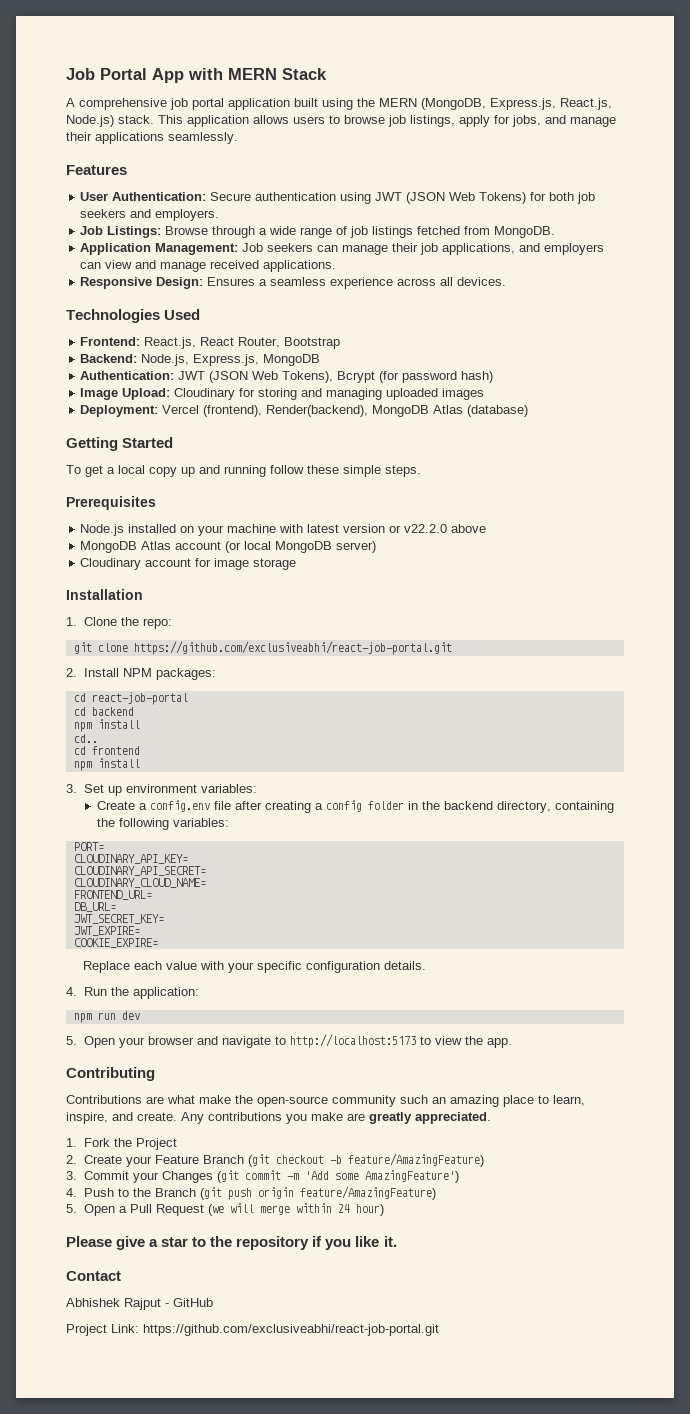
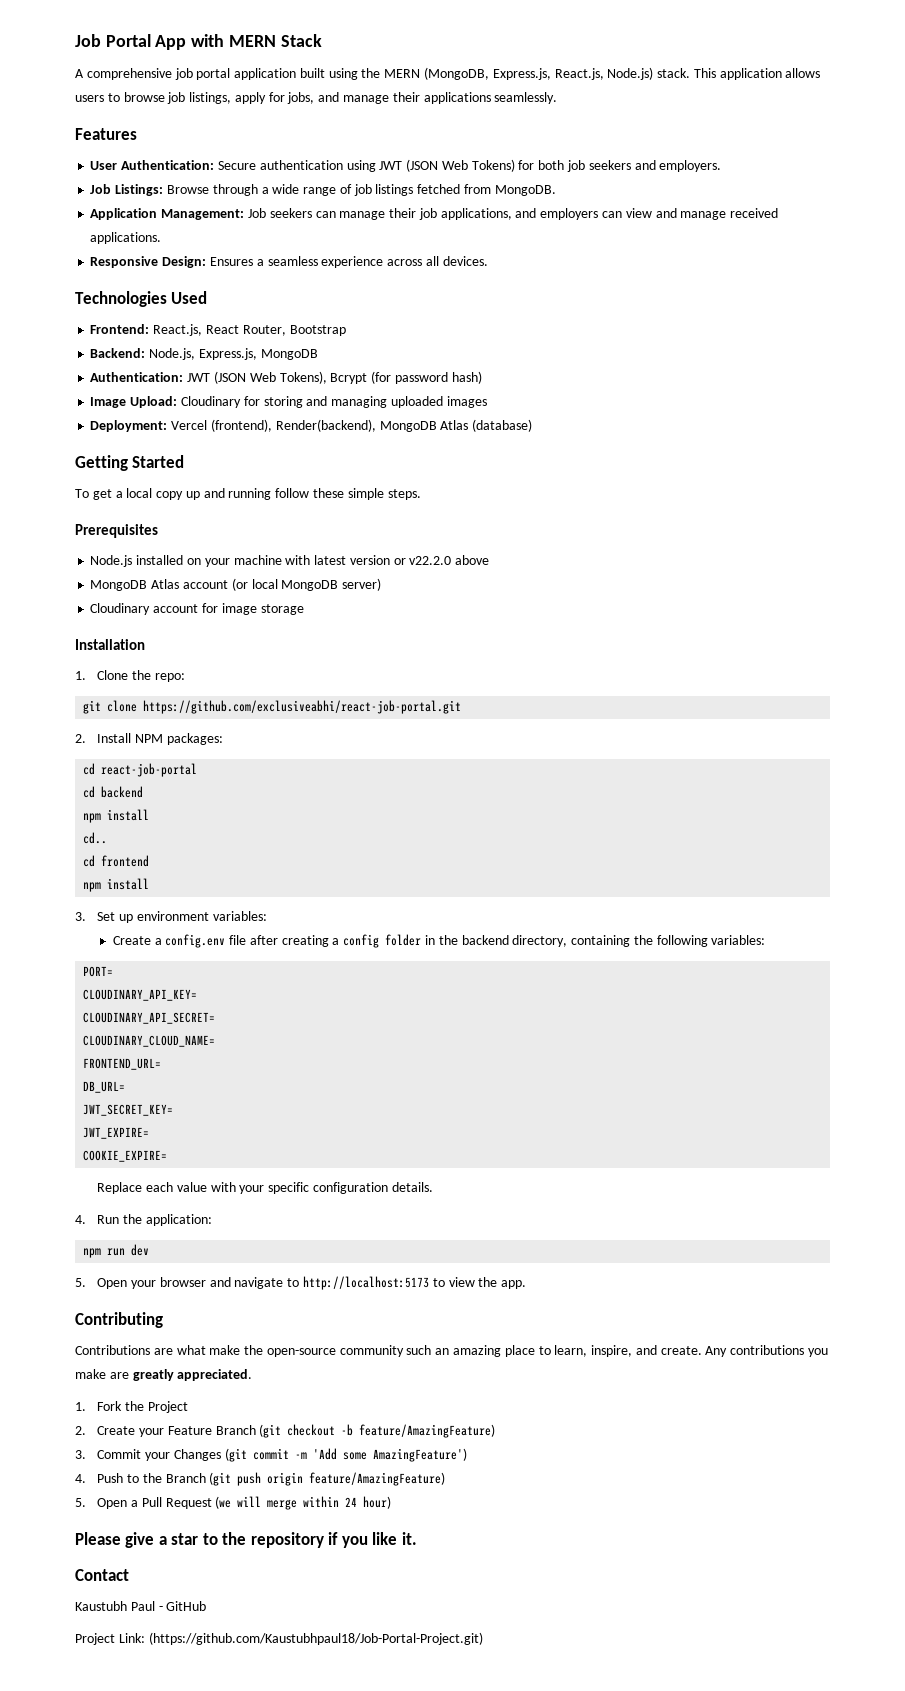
[66,1298,161,1310] Abhishek Rajput -> [75,1601,155,1611] Kaustubh Paul
[143,1324,439,1336] https://github.com/exclusiveabhi/react-job-portal.git -> [148,1632,483,1645] (https://github.com/Kaustubhpaul18/Job-Portal-Project.git)

